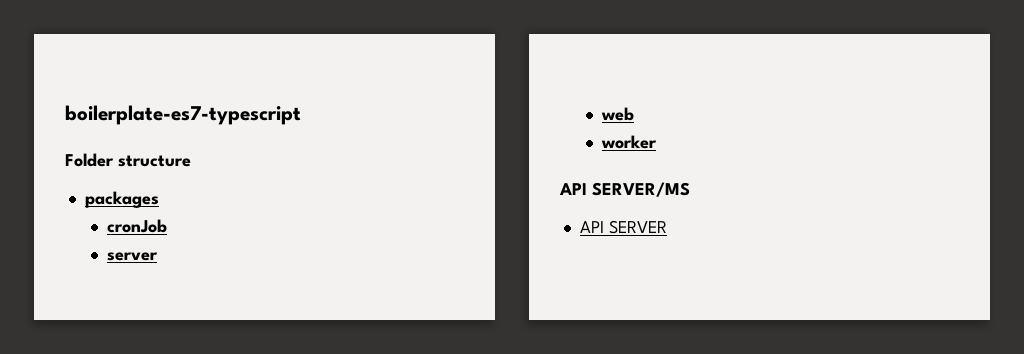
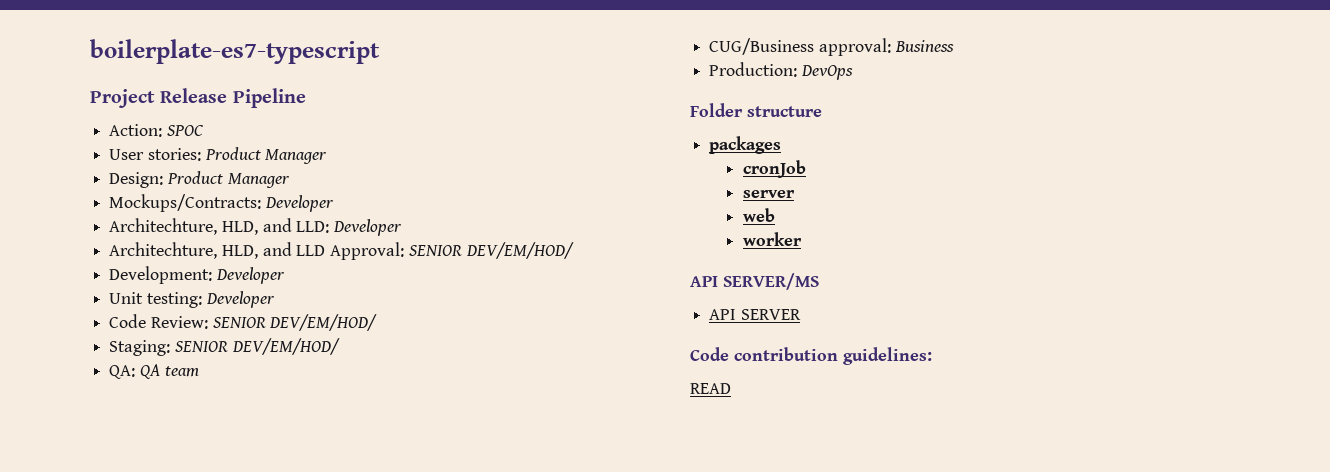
(301, 115) none -> [90,88,306,108] [109,124,204,137] [109,147,328,164] [109,171,290,188] [109,194,334,212] [109,218,403,236] [109,242,574,260] [109,266,285,284] [109,291,275,308] [109,314,378,331] [109,338,340,356] [109,364,199,379] [709,38,954,56] [709,62,853,80] // Project Release Pipeline // Action: SPOC // User stories: Product Manager // Design: Product Manager // Mockups/Contracts: Developer // Architechture, HLD, and LLD: Developer // Architechture, HLD, and LLD Approval: SENIOR DEV/EM/HOD/ // Development: Developer // Unit testing: Developer // Code Review: SENIOR DEV/EM/HOD/ // Staging: SENIOR DEV/EM/HOD/ // QA: QA team // CUG/Business approval: Business // Production: DevOps
(667, 227) none -> [690,347,932,365] [690,383,731,394] // Code contribution guidelines: // READ

